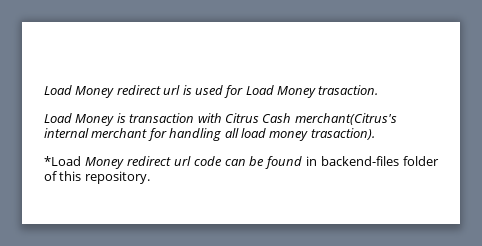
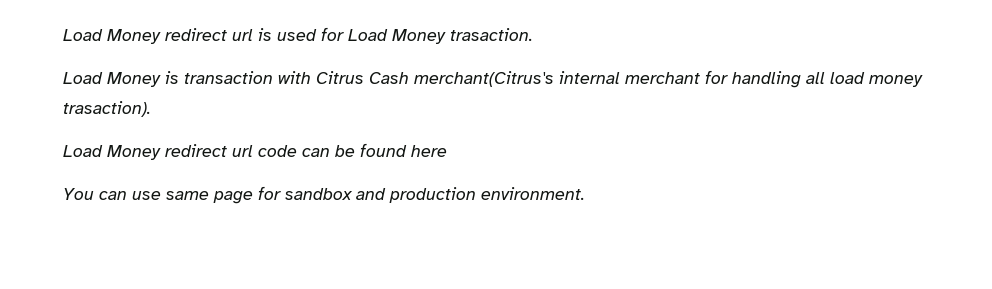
[44,156,81,166] *Load -> [63,145,103,157] Load
[306,156,439,166] [44,171,150,184] in backend-files folder of this repository. -> [411,145,447,157] [63,186,585,204] here // You can use same page for sandbox and production environment.

